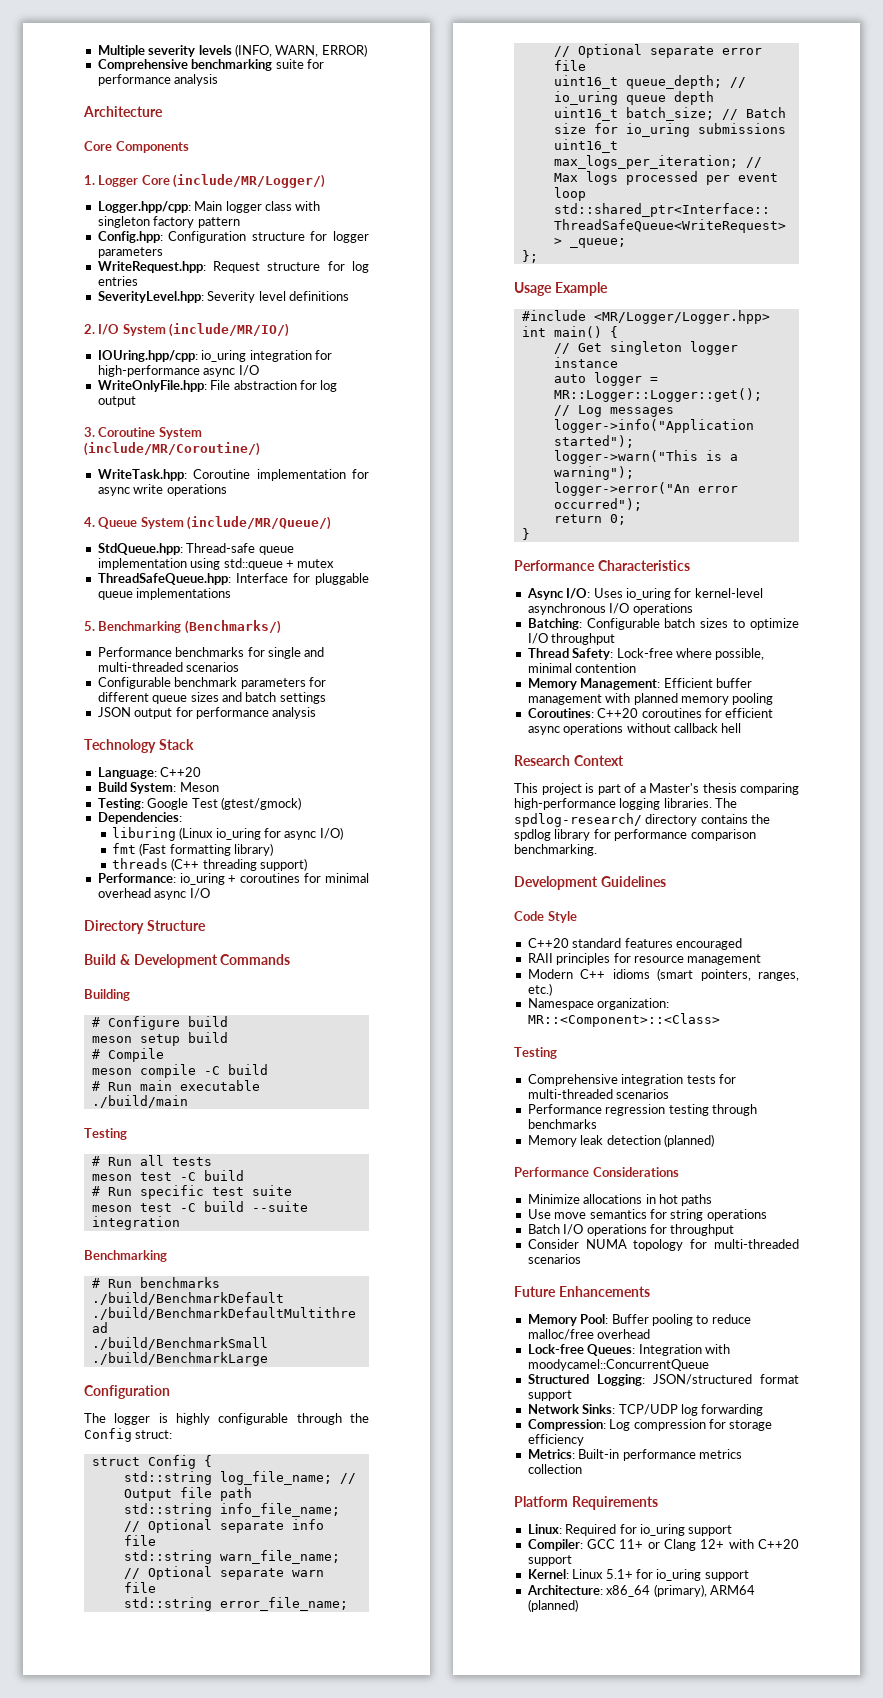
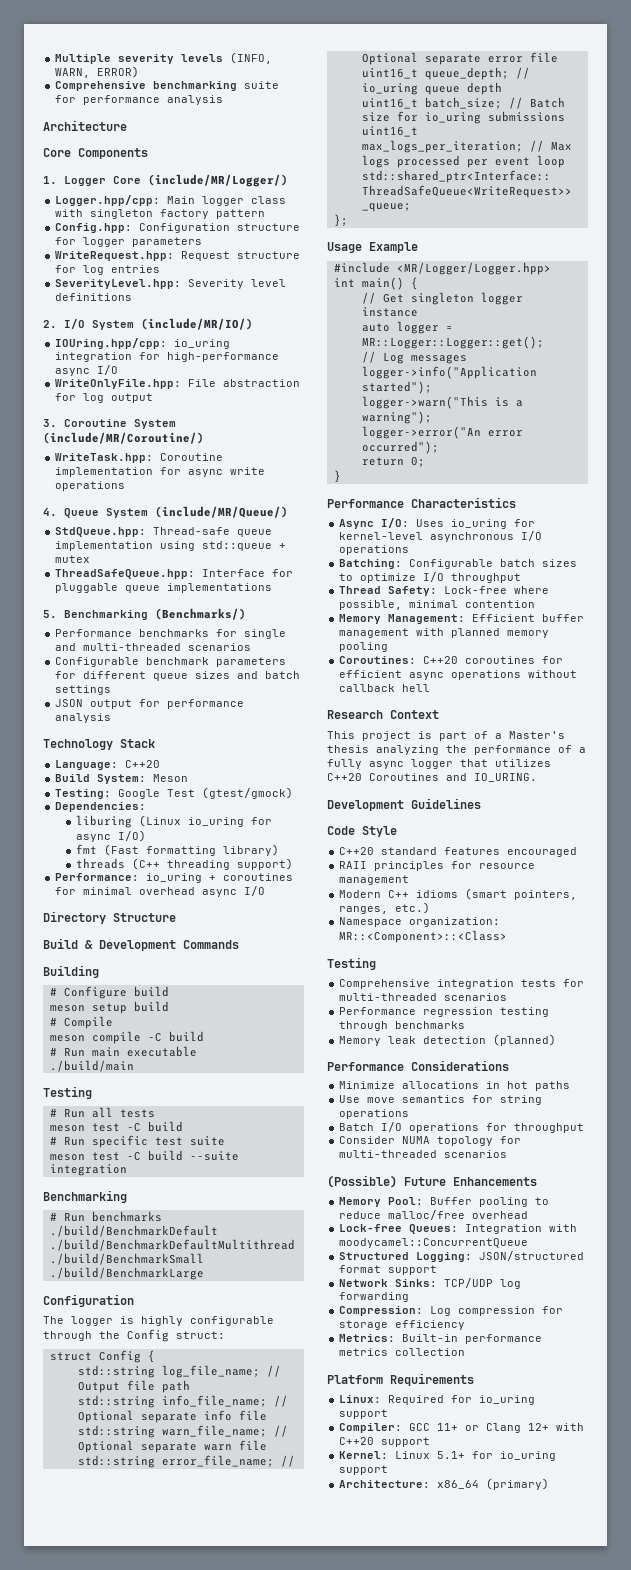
[740,783,799,795] [514,798,738,810] [514,813,771,827] [514,829,756,841] [514,844,597,856] comparing high-performance logging libraries. The spdlog-research/ directory contains the spdlog library for performance comparison benchmarking. -> [376,745,586,755] [327,759,551,769] [327,773,537,782] analyzing the performance of a fully async logger that utilizes C++20 Coroutines and IO_URING.
(581, 1259) none -> [327,1175,397,1188] (Possible)
[653,1584,755,1597] [527,1599,578,1612] (primary), ARM64 (planned) -> [486,1478,550,1490] (primary)

